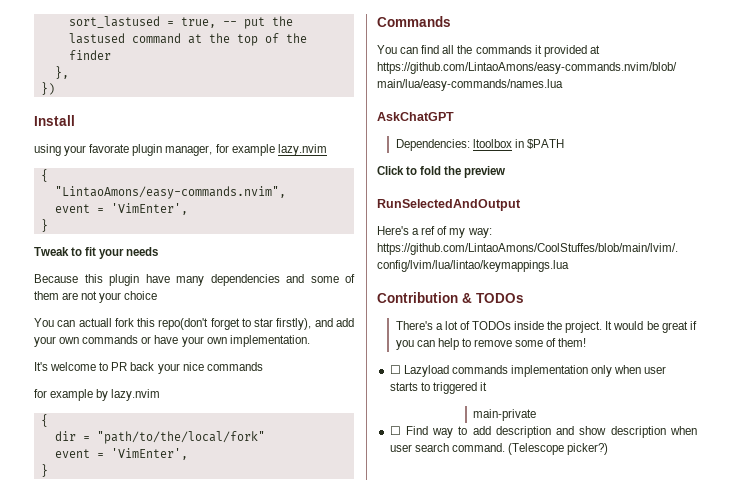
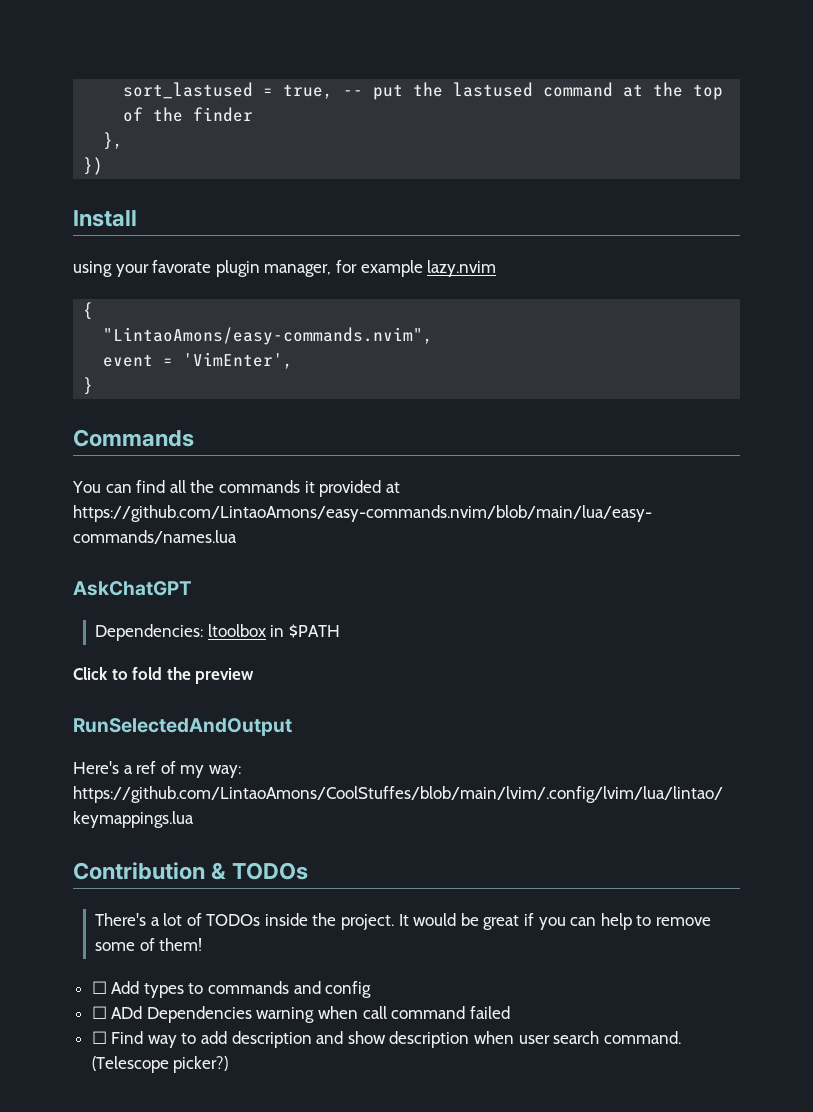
[34,247,159,259] [34,274,355,286] [34,291,158,303] [34,318,354,330] [34,335,310,347] [34,362,263,374] [34,389,161,401] [40,414,48,427] [54,431,265,444] [54,448,188,460] [40,464,48,477] // Tweak to fit your needs // Because this plugin have many dependencies and some of them are not your choice // You can actuall fork this repo(don't forget to star firstly), and add your own commands or have your own implementation. // It's welcome to PR back your nice commands // for example by lazy.nvim // { // dir = "path/to/the/local/fork" // event = 'VimEnter', // } -> (94, 386) none
[403,365,667,377] [389,382,487,394] [473,409,536,421] Lazyload commands implementation only when user starts to triggered it // main-private -> [111,981,372,998] [91,1006,510,1023] Add types to commands and config // ☐ ADd Dependencies warning when call command failed

